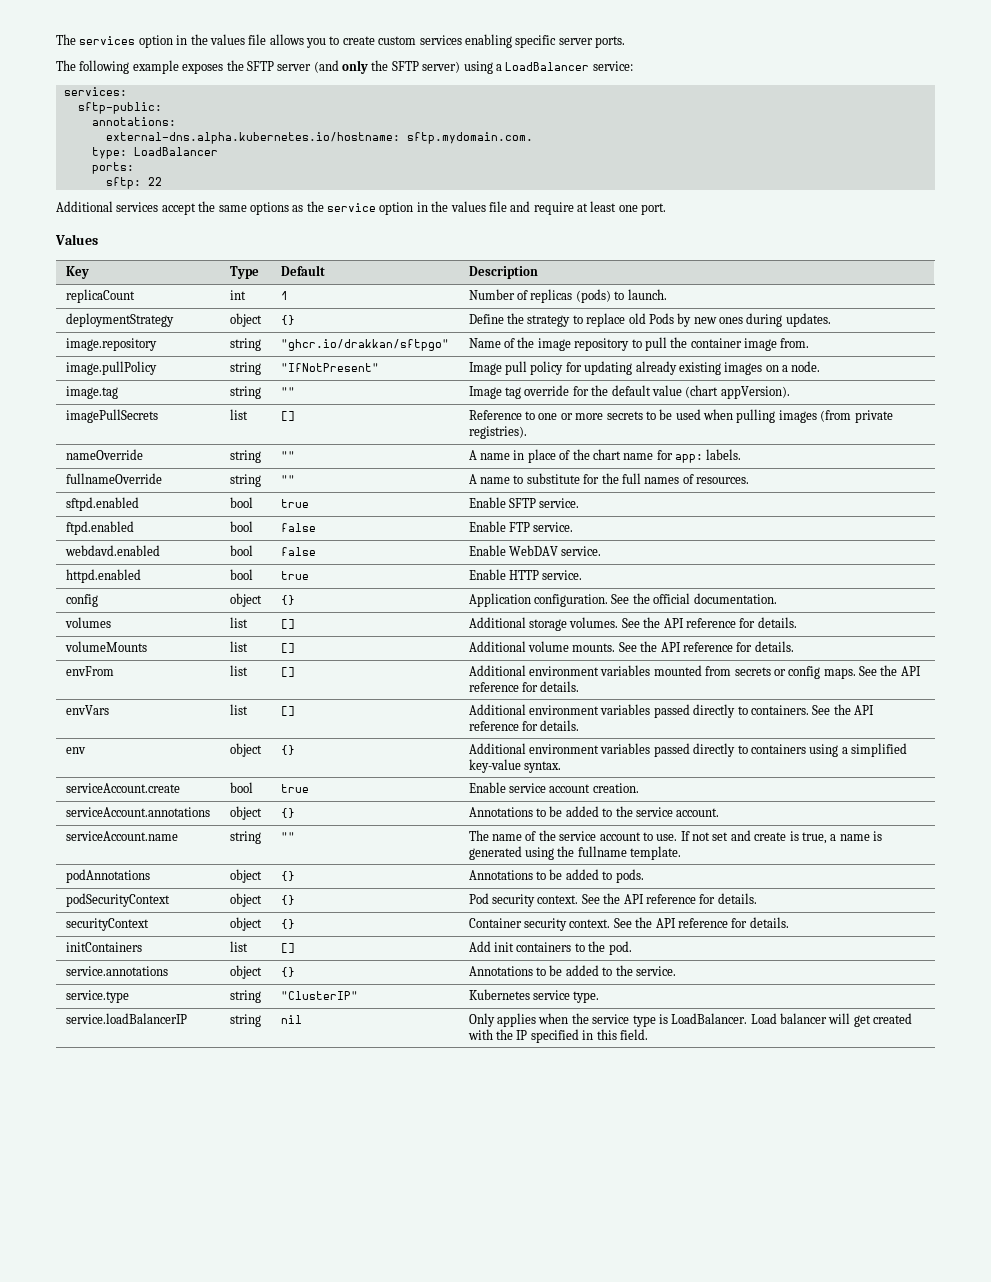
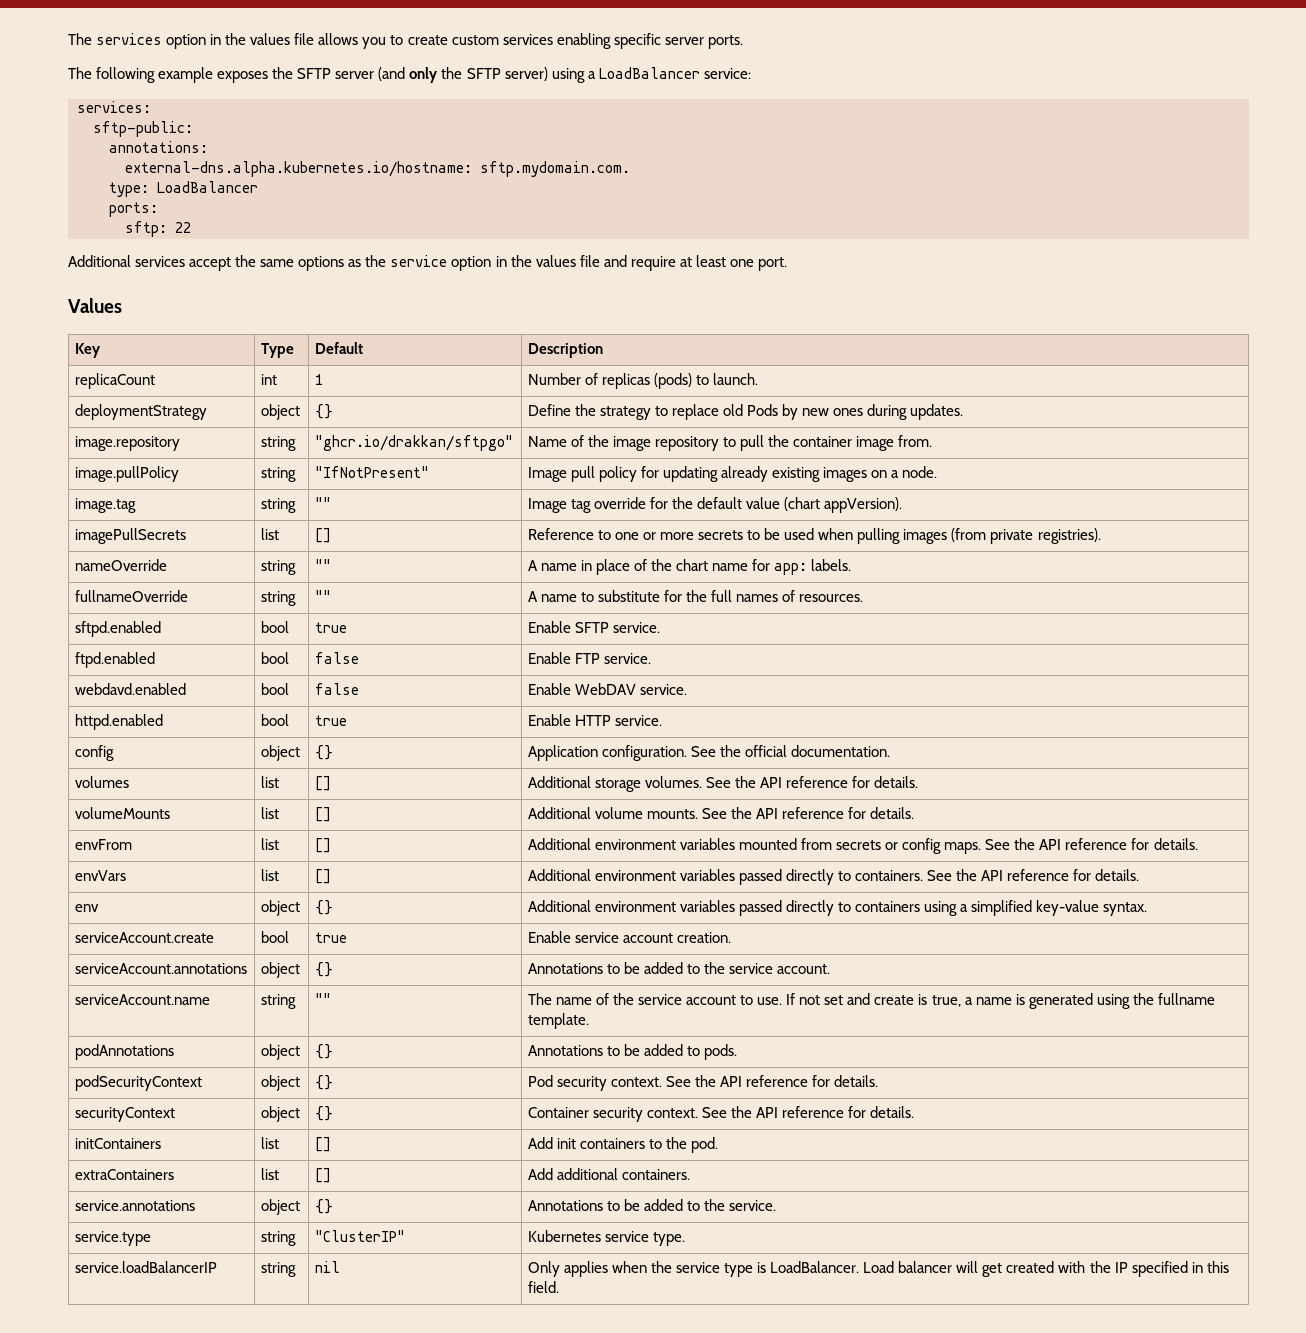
(632, 948) none -> [74,1169,174,1180] [260,1168,279,1180] [314,1168,331,1183] [527,1168,690,1180] // extraContainers | list | [] | Add additional containers.

